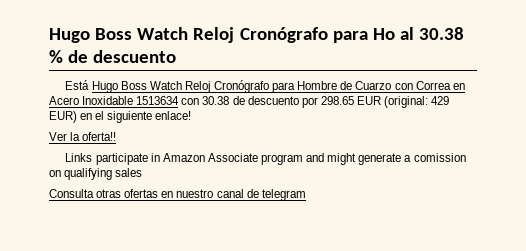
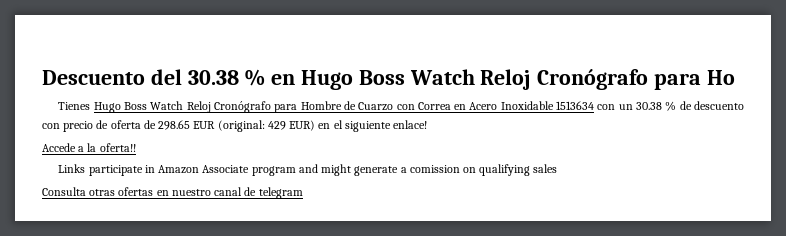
(49, 35) none -> [42,69,296,86] Descuento del 30.38 % en
[399,27,465,40] [49,50,177,63] [65,80,90,90] al 30.38 % de descuento // Está -> [58,102,91,110] // Tienes
[202,96,318,108] 30.38 de descuento por -> [618,101,744,111] [42,120,156,132] un 30.38 % de descuento con precio de oferta de
[49,132,67,141] Ver -> [42,143,85,152] Accede a

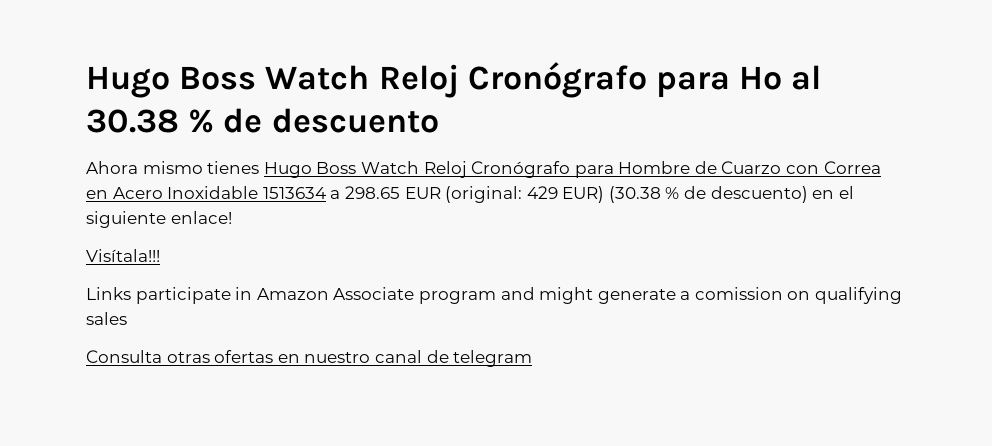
[42,69,296,86] Descuento del 30.38 % en -> (86, 82) none
[58,102,91,110] // Tienes -> [791,65,822,90] [86,108,439,133] [86,161,260,174] al 30.38 % de descuento // Ahora mismo tienes
[597,101,744,111] [42,120,156,132] con un 30.38 % de descuento con precio de oferta de -> [330,190,341,199] a
(316, 125) none -> [608,186,808,203] (30.38 % de descuento)
[42,143,136,152] Accede a la oferta!! -> [86,249,160,262] Visítala!!!

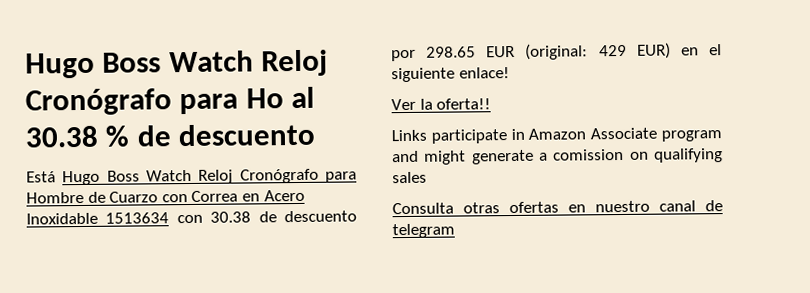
[86,161,260,174] Ahora mismo tienes -> [26,171,56,183] Está
[330,190,341,199] a -> [176,210,357,224] [391,49,416,62] con 30.38 de descuento por
[608,186,808,203] (30.38 % de descuento) -> (671, 50) none
[86,249,160,262] Visítala!!! -> [391,98,492,111] Ver la oferta!!

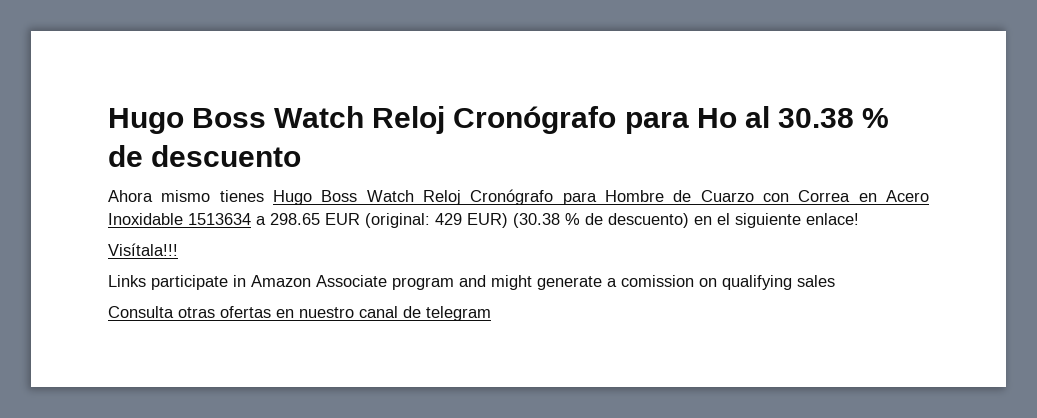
[26,171,56,183] Está -> [108,190,264,202] Ahora mismo tienes
[176,210,357,224] [391,49,416,62] con 30.38 de descuento por -> [256,216,266,225] a
(671, 50) none -> [513,213,689,228] (30.38 % de descuento)
[391,98,492,111] Ver la oferta!! -> [108,243,178,256] Visítala!!!

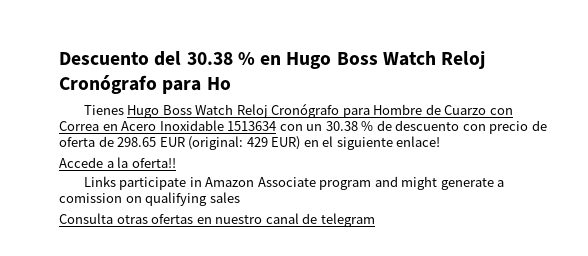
(108, 121) none -> [59,51,282,66] Descuento del 30.38 % en
[744,106,889,128] [108,145,302,167] [108,190,264,202] al 30.38 % de descuento // Ahora mismo tienes -> [83,105,124,115] // Tienes
[256,216,266,225] a -> [279,120,547,134] [59,136,114,147] con un 30.38 % de descuento con precio de oferta de
[513,213,689,228] (30.38 % de descuento) -> (301, 143) none
[108,243,178,256] Visítala!!! -> [59,157,176,168] Accede a la oferta!!

